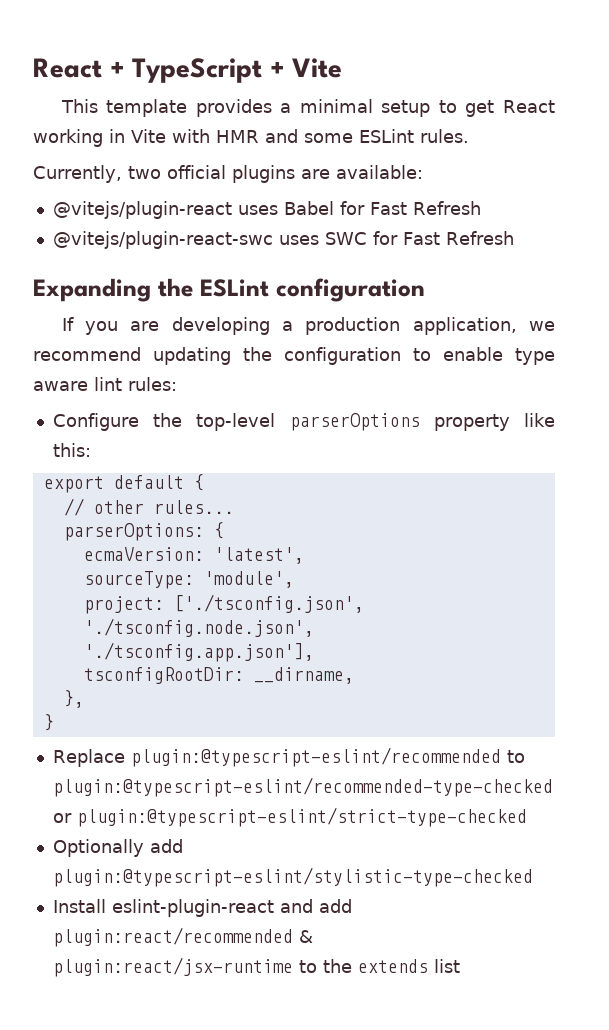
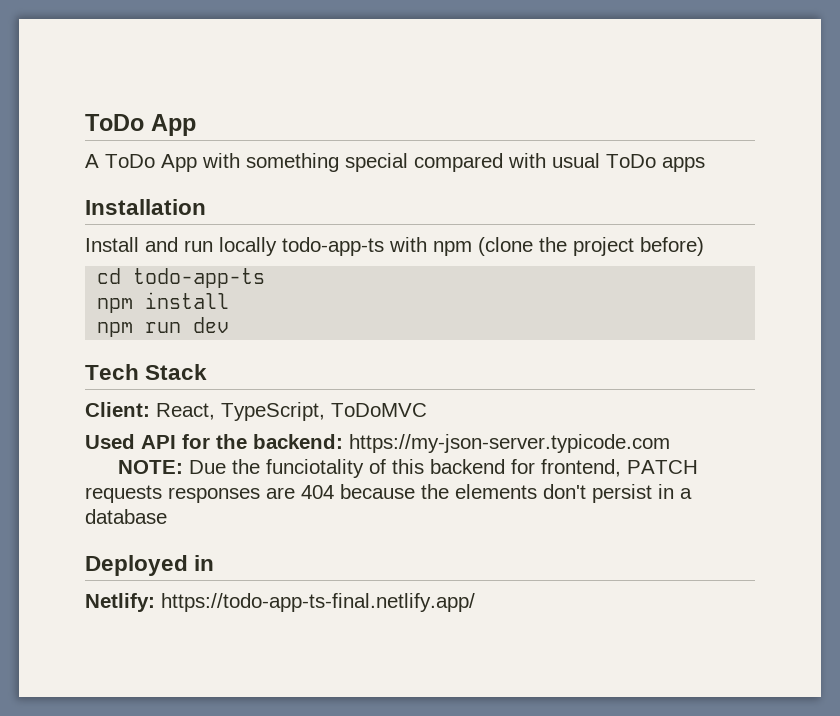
[33,58,343,83] [60,99,556,117] [33,129,469,147] [33,165,423,183] [52,201,481,219] [52,231,514,249] [33,278,425,302] [61,317,555,335] [33,347,555,365] [33,377,177,391] [52,413,555,431] [52,443,91,457] [43,474,204,493] [63,498,234,516] [63,522,224,541] [83,547,304,564] [83,571,294,589] [83,594,364,614] [83,618,314,637] [83,642,314,662] [83,667,354,684] [63,690,84,708] [43,714,54,731] [52,747,525,767] [52,777,553,797] [52,807,527,827] [52,839,183,857] [52,867,533,887] [52,899,352,917] [52,927,313,947] [52,957,460,977] React + TypeScript + Vite // This template provides a minimal setup to get React working in Vite with HMR and some ESLint rules. // Currently, two official plugins are available: // @vitejs/plugin-react uses Babel for Fast Refresh // @vitejs/plugin-react-swc uses SWC for Fast Refresh // Expanding the ESLint configuration // If you are developing a production application, we recommend updating the configuration to enable type aware lint rules: // Configure the top-level parserOptions property like this: // export default { // // other rules... // parserOptions: { // ecmaVersion: 'latest', // sourceType: 'module', // project: ['./tsconfig.json', './tsconfig.node.json', './tsconfig.app.json'], // tsconfigRootDir: __dirname, // }, // } // Replace plugin:@typescript-eslint/recommended to plugin:@typescript-eslint/recommended-type-checked or plugin:@typescript-eslint/strict-type-checked // Optionally add plugin:@typescript-eslint/stylistic-type-checked // Install eslint-plugin-react and add plugin:react/recommended & plugin:react/jsx-runtime to the extends list -> [85,114,196,136] [85,153,705,172] [85,199,206,215] [85,237,704,256] [97,268,266,288] [97,292,230,313] [97,317,230,337] [85,364,208,380] [85,402,427,421] [85,434,670,453] [118,459,699,478] [85,484,692,503] [85,509,167,524] [85,555,215,576] [85,593,475,612] ToDo App // A ToDo App with something special compared with usual ToDo apps // Installation // Install and run locally todo-app-ts with npm (clone the project before) // cd todo-app-ts // npm install // npm run dev // Tech Stack // Client: React, TypeScript, ToDoMVC // Used API for the backend: https://my-json-server.typicode.com // NOTE: Due the funciotality of this backend for frontend, PATCH requests responses are 404 because the elements don't persist in a database // Deployed in // Netlify: https://todo-app-ts-final.netlify.app/

